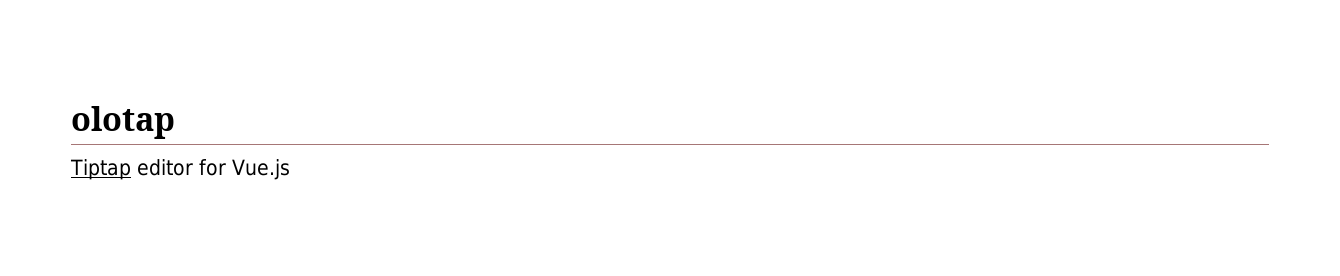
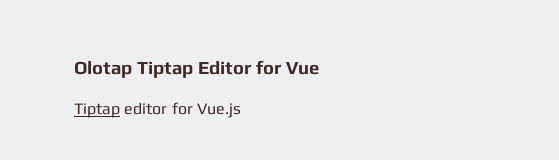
[71,106,175,139] olotap -> [74,60,319,78] Olotap Tiptap Editor for Vue

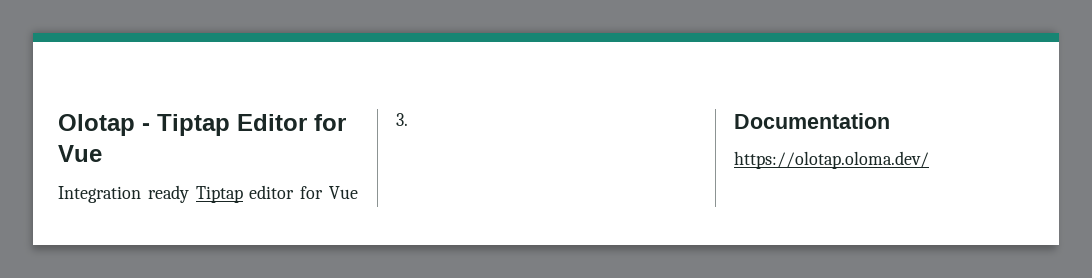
(132, 69) none -> [142,123,150,131] -
(319, 68) none -> [58,185,189,203] Integration ready
[196,103,241,118] Vue.js -> [329,186,359,199] [396,113,408,126] [734,113,890,129] [734,151,929,169] Vue 3. // Documentation // https://olotap.oloma.dev/

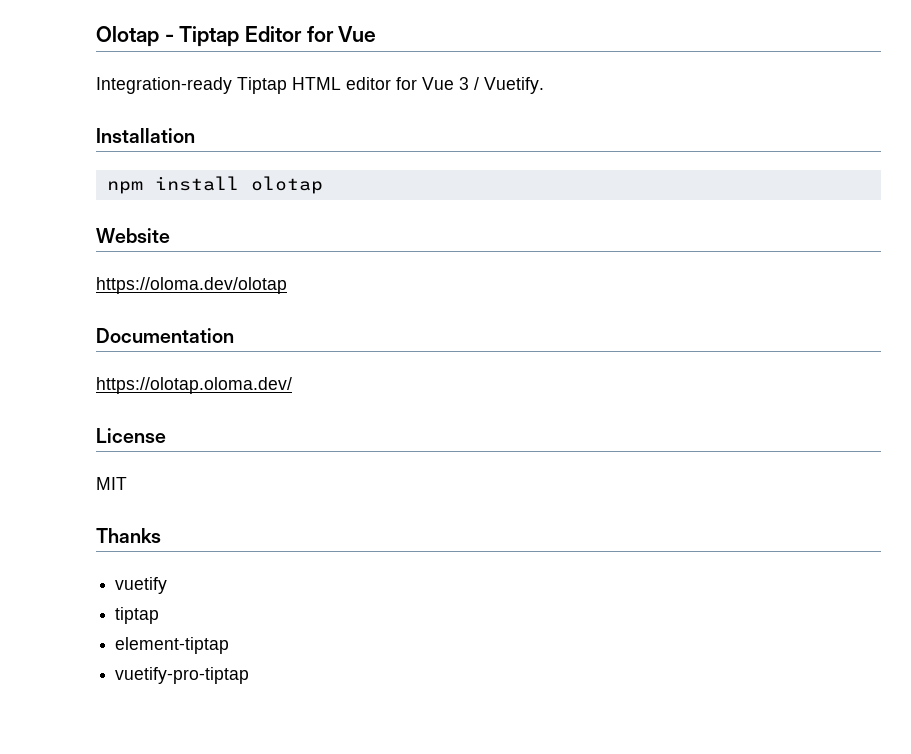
[58,185,359,203] [396,113,408,126] [734,113,890,129] [734,151,929,169] Integration ready Tiptap editor for Vue 3. // Documentation // https://olotap.oloma.dev/ -> [96,77,544,94] [96,128,195,143] [106,176,323,194] [96,228,170,243] [96,277,287,294] [96,328,234,343] [96,377,292,394] [96,428,166,443] [96,477,127,490] [96,528,161,543] [115,577,168,594] [115,607,160,624] [115,637,230,654] [115,667,250,684] Integration-ready Tiptap HTML editor for Vue 3 / Vuetify. // Installation // npm install olotap // Website // https://oloma.dev/olotap // Documentation // https://olotap.oloma.dev/ // License // MIT // Thanks // vuetify // tiptap // element-tiptap // vuetify-pro-tiptap

